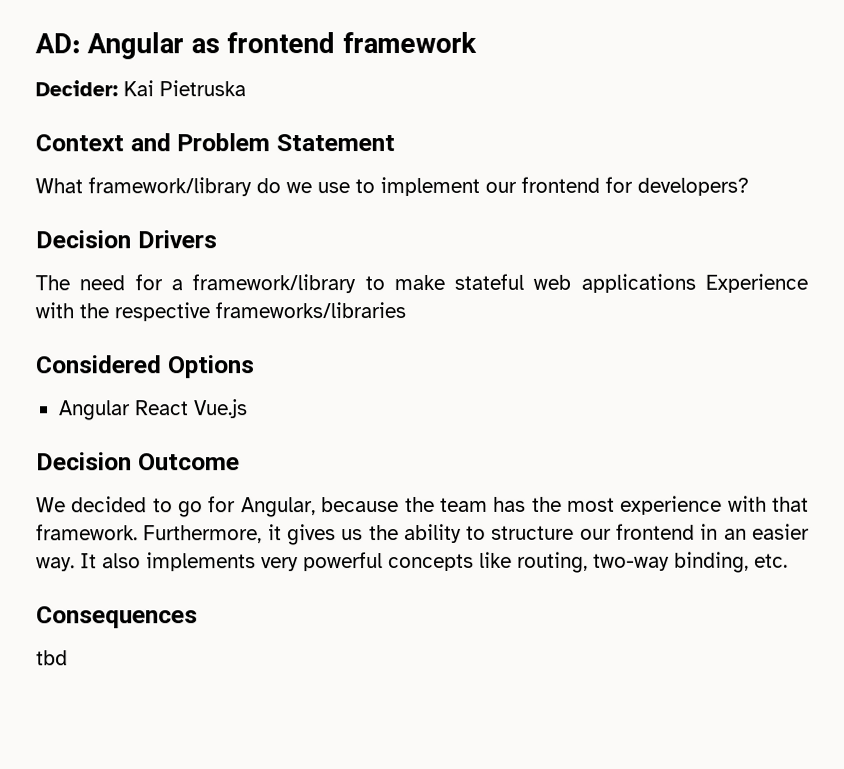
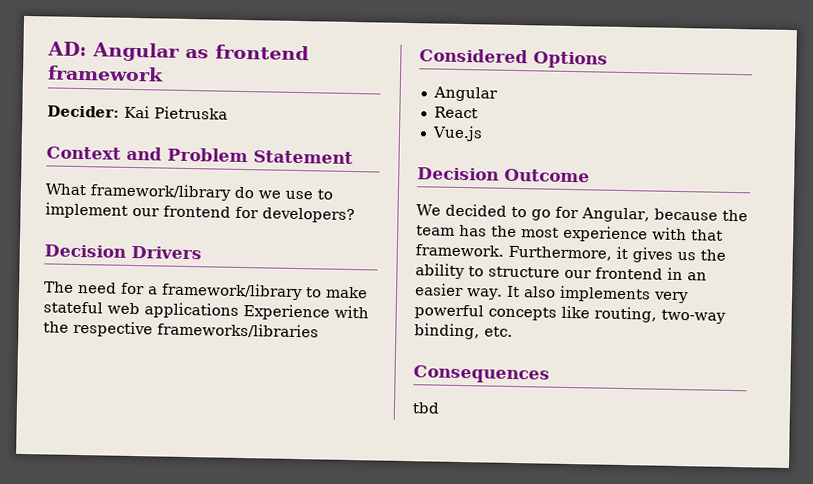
(131, 410) none -> (498, 94) //
(189, 408) none -> (478, 112) //

